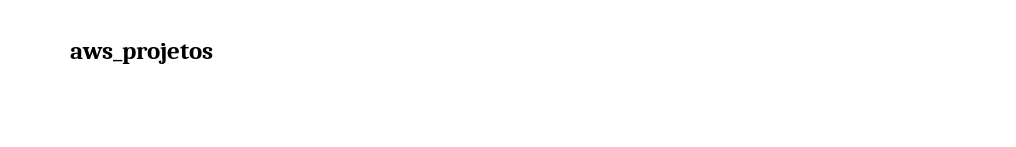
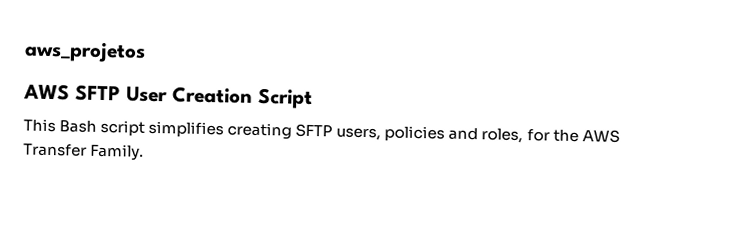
(213, 53) none -> [23,83,313,109] [23,118,620,144] [23,143,145,161] // AWS SFTP User Creation Script // This Bash script simplifies creating SFTP users, policies and roles, for the AWS Transfer Family.

